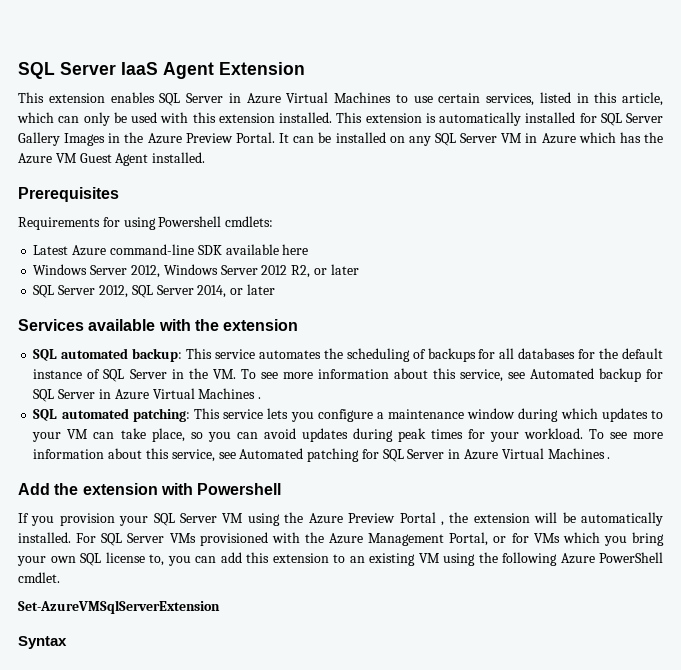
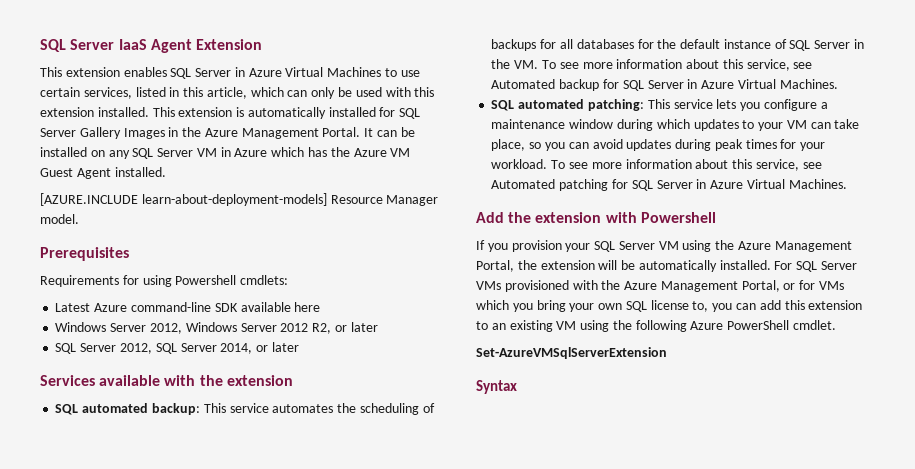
[185,133,233,143] Preview -> [241,128,319,139] Management
(206, 157) none -> [40,193,439,206] [40,214,79,224] // [AZURE.INCLUDE learn-about-deployment-models] Resource Manager model.
[198,388,262,399] Machines . -> [779,79,838,89] Machines.
[547,448,611,459] Machines . -> [788,179,847,189] Machines.
[348,512,444,526] Preview Portal , -> [774,241,852,252] [476,260,514,272] Management Portal,

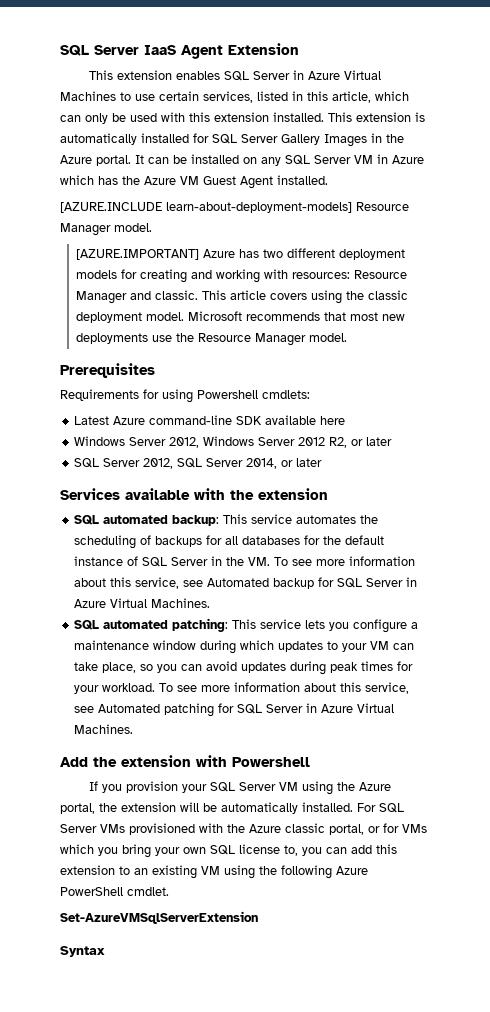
[241,127,361,139] Management Portal. -> [96,155,131,166] portal.
(79, 219) none -> [76,248,406,260] [76,269,408,283] [76,290,409,304] [76,311,406,323] [76,333,348,346] // [AZURE.IMPORTANT] Azure has two different deployment models for creating and working with resources: Resource Manager and classic. This article covers using the classic deployment model. Microsoft recommends that most new deployments use the Resource Manager model.
[774,241,852,252] [476,260,514,272] Management Portal, -> [60,803,95,814] portal,
[660,280,780,292] Management Portal, -> [285,823,364,835] classic portal,

